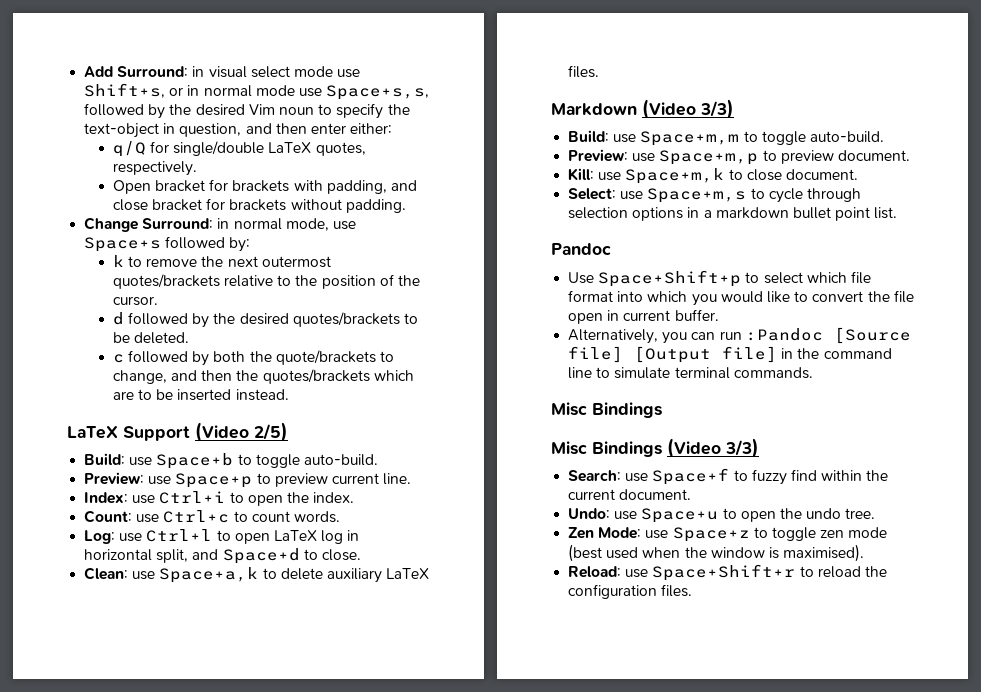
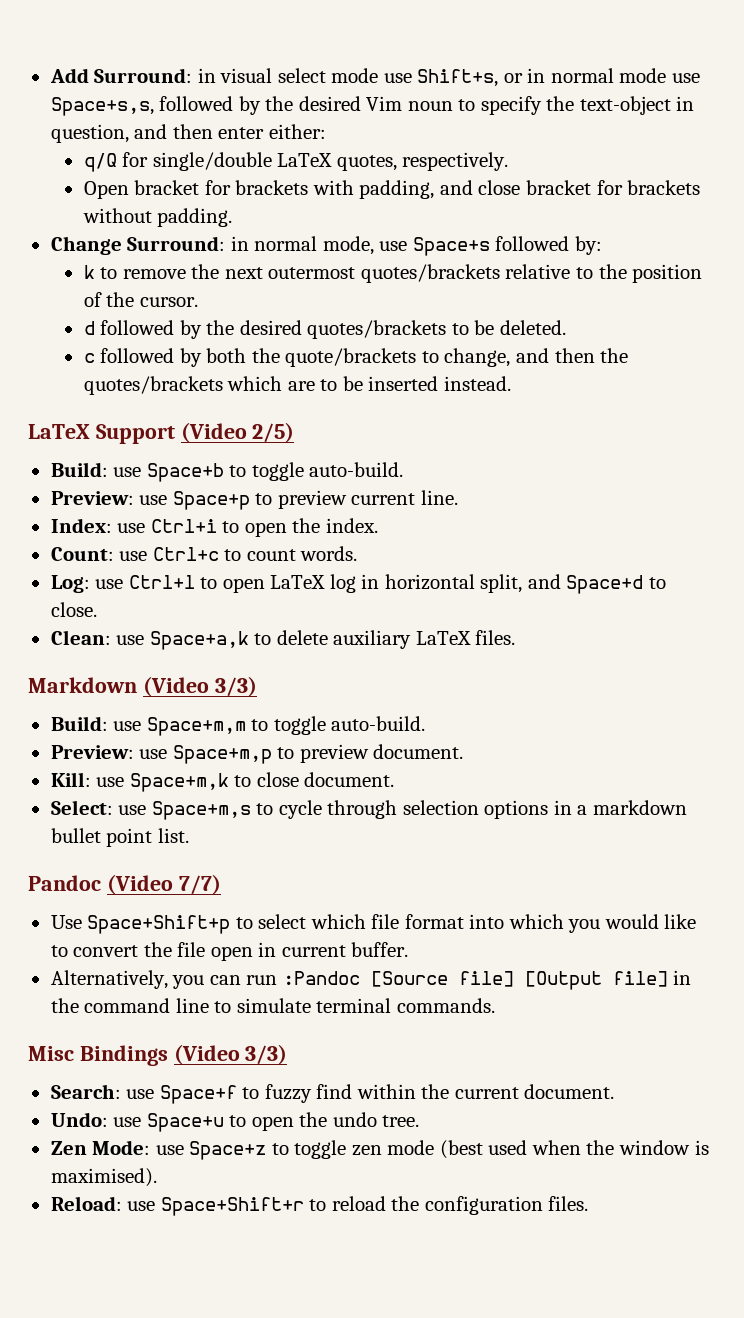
(611, 249) none -> [106,874,221,895] (Video 7/7)
[551,441,662,457] // Misc Bindings -> (168, 1055) none

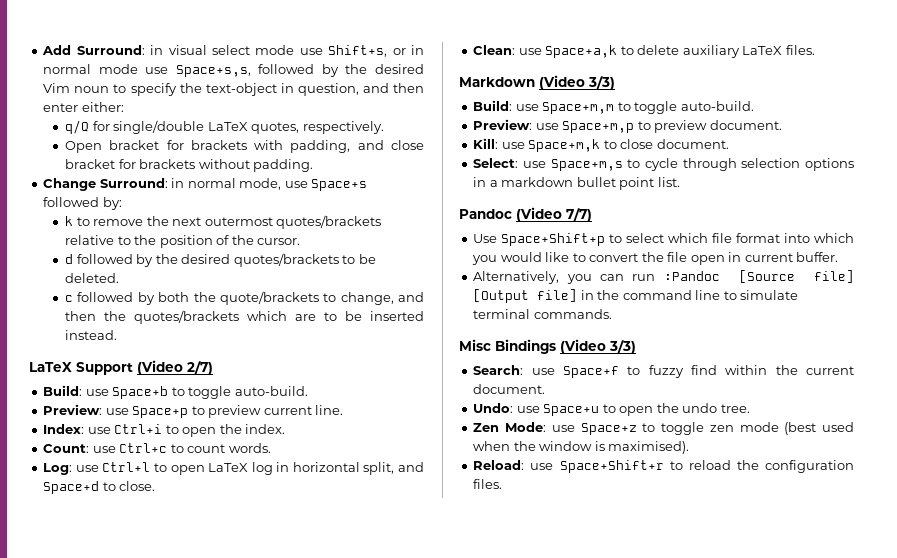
[252,422,295,443] 2/5) -> [187,361,213,375] 2/7)

